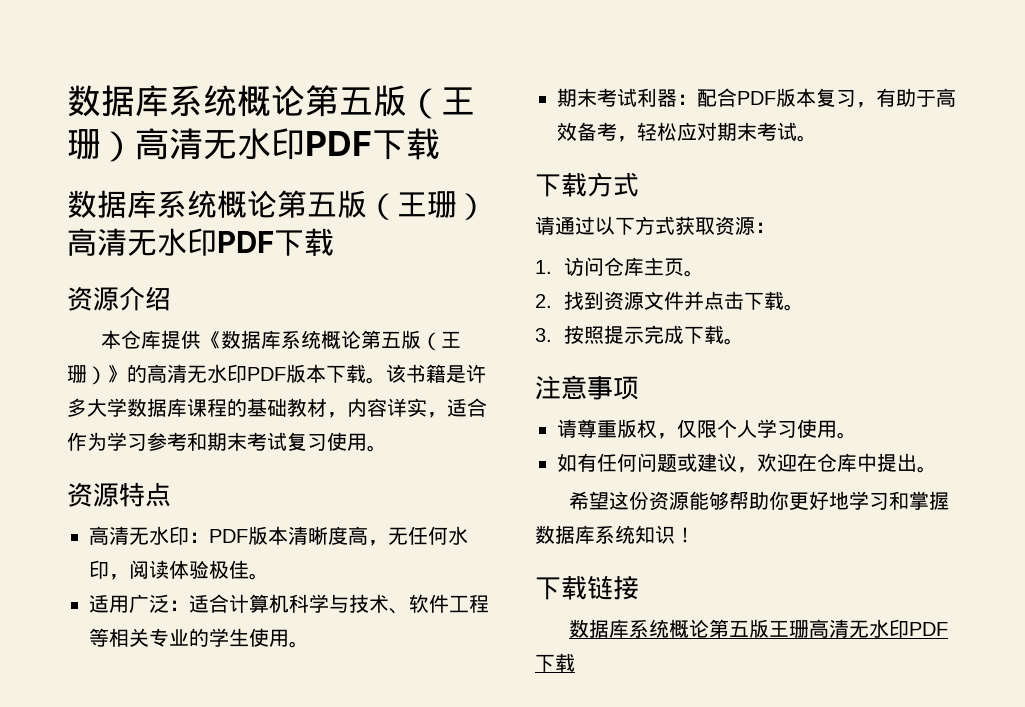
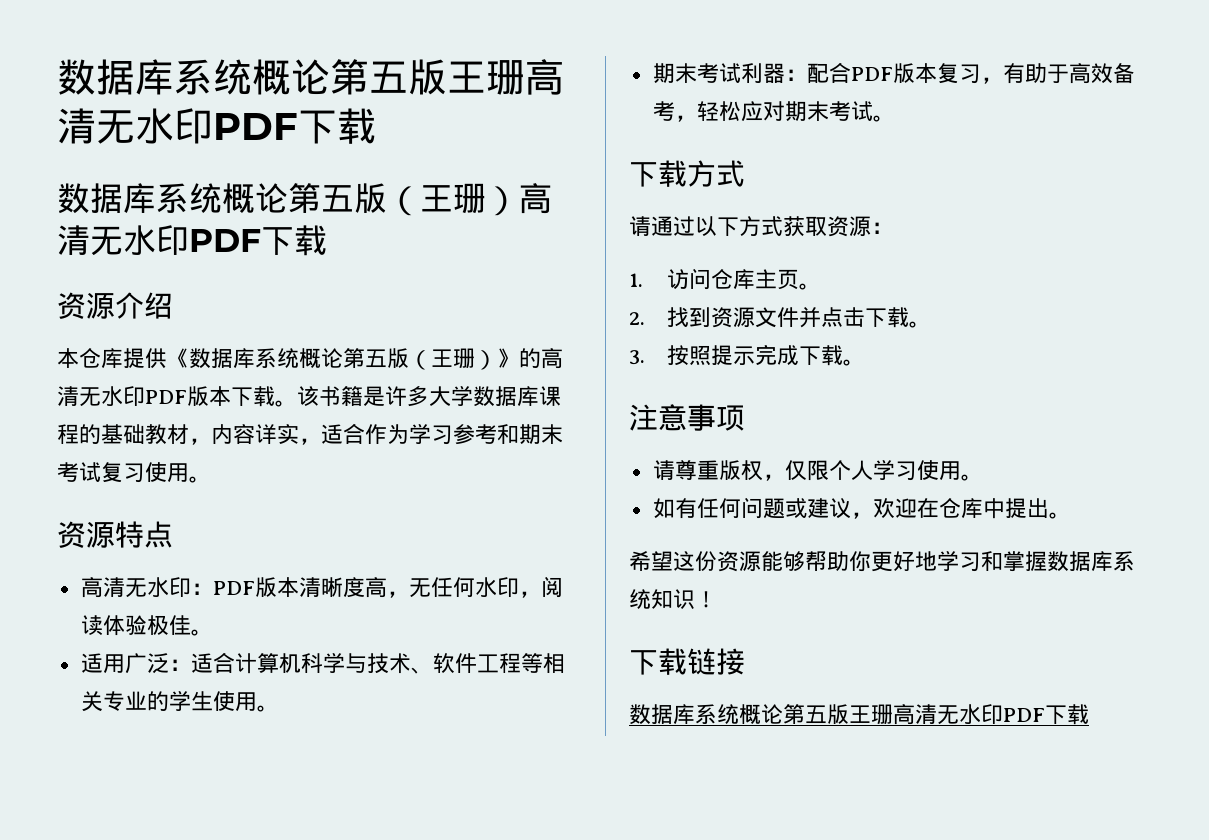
[67,85,475,119] [67,129,135,162] 数据库系统概论第五版（王珊） -> [57,59,525,95] 数据库系统概论第五版王珊

